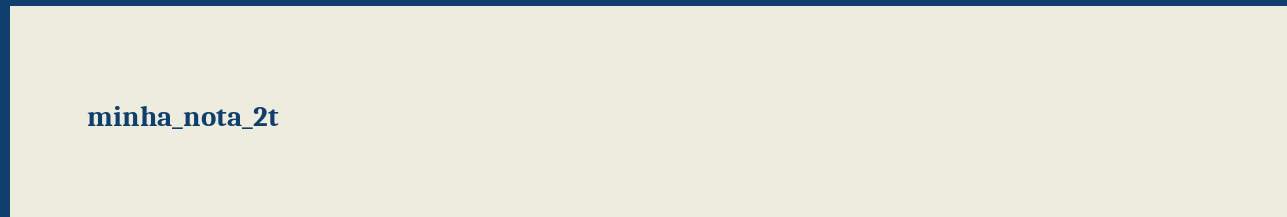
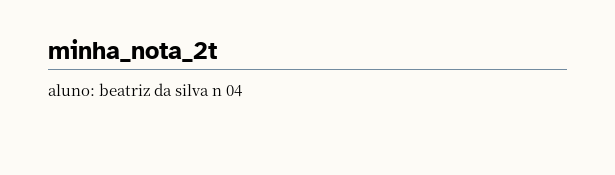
(279, 117) none -> [48,83,243,97] // aluno: beatriz da silva n 04

